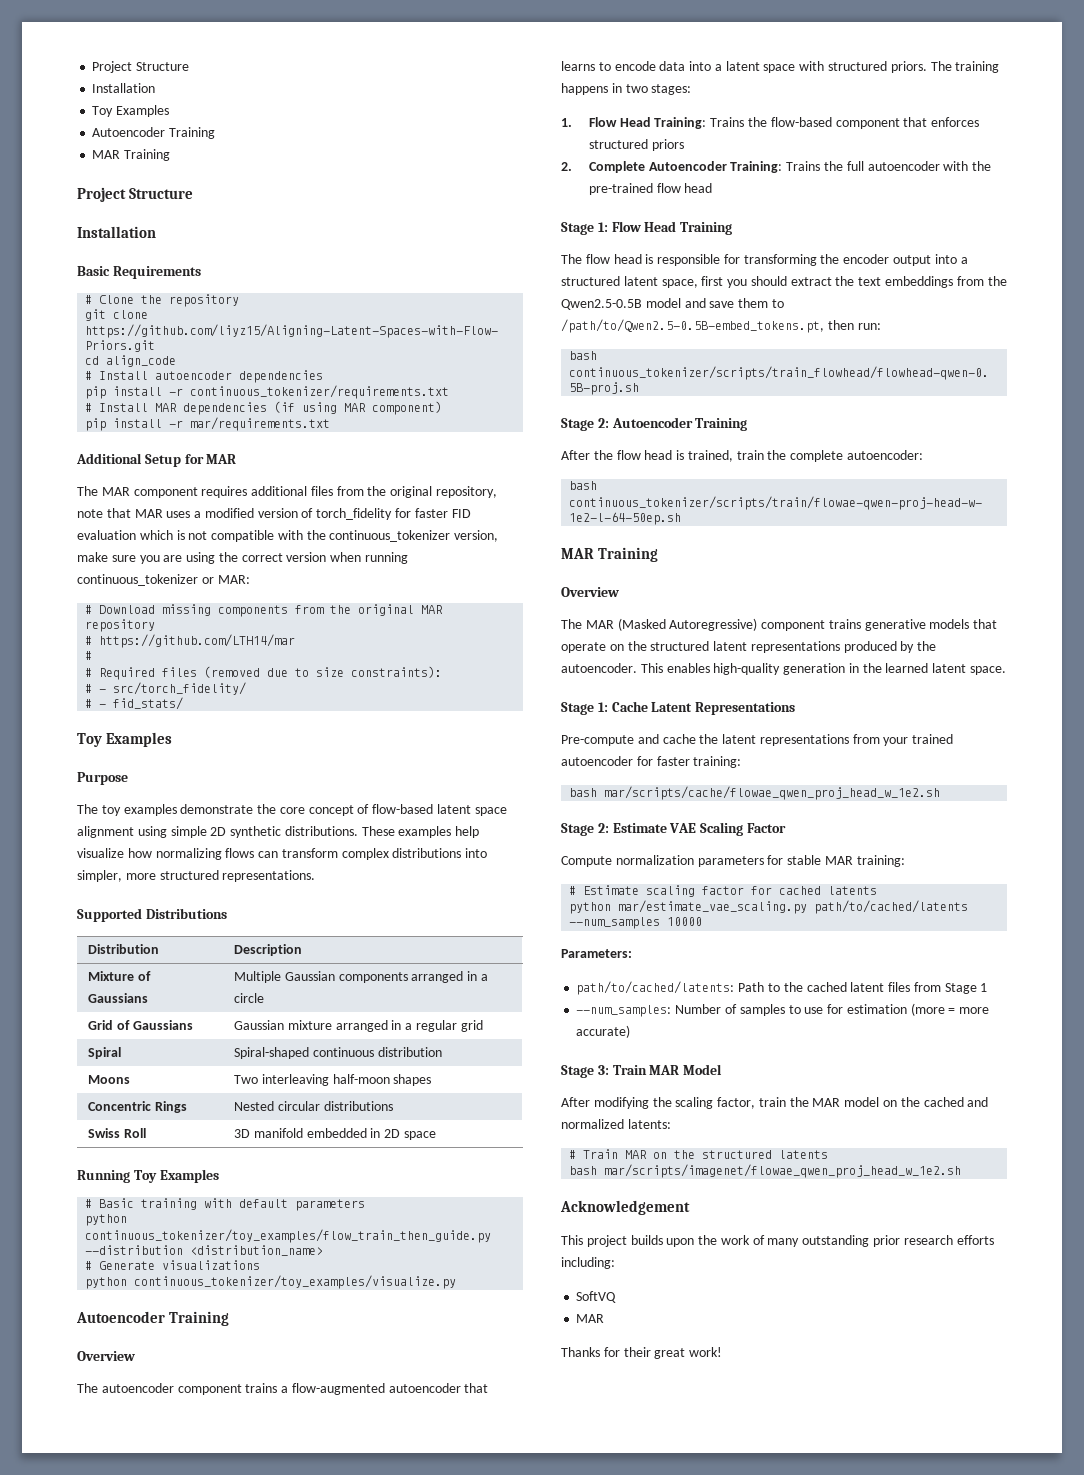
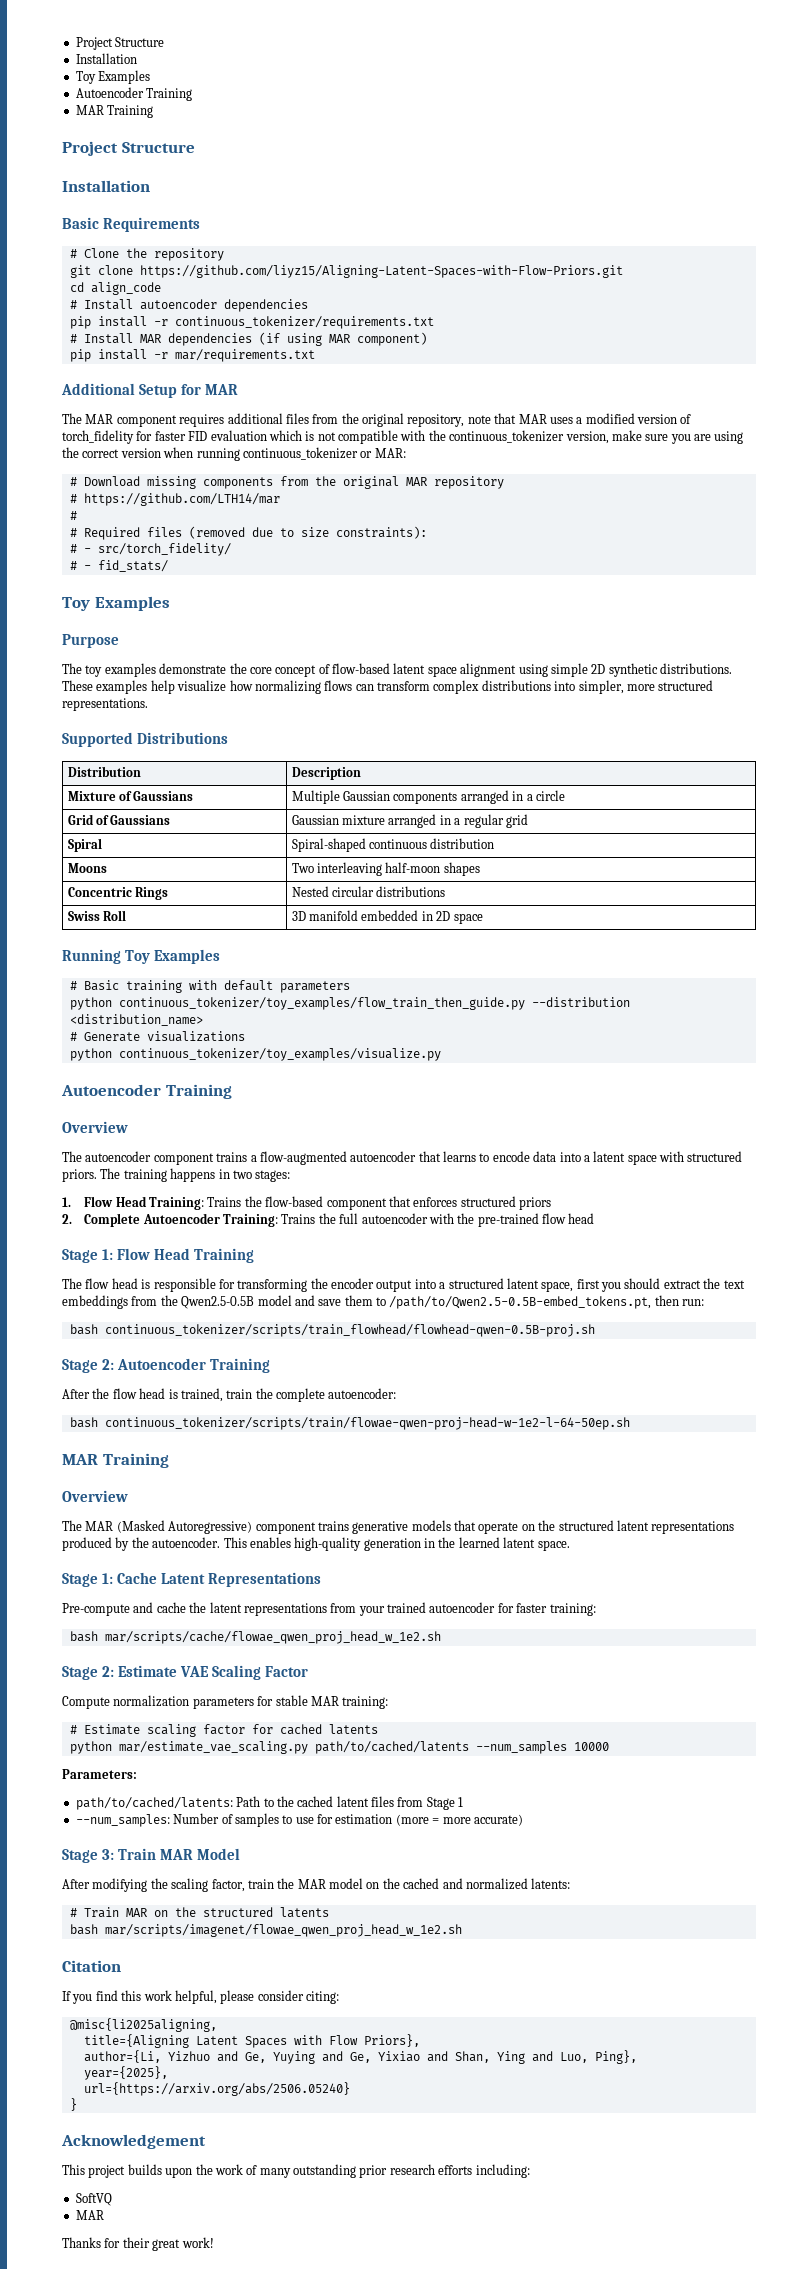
(962, 1171) none -> [62,1960,121,1972] [62,1990,339,2004] [69,2018,217,2032] [83,2034,420,2048] [83,2050,637,2064] [83,2066,168,2080] [83,2082,350,2096] [69,2098,77,2111] // Citation // If you find this work helpful, please consider citing: // @misc{li2025aligning, // title={Aligning Latent Spaces with Flow Priors}, // author={Li, Yizhuo and Ge, Yuying and Ge, Yixiao and Shan, Ying and Luo, Ping}, // year={2025}, // url={https://arxiv.org/abs/2506.05240} // }

